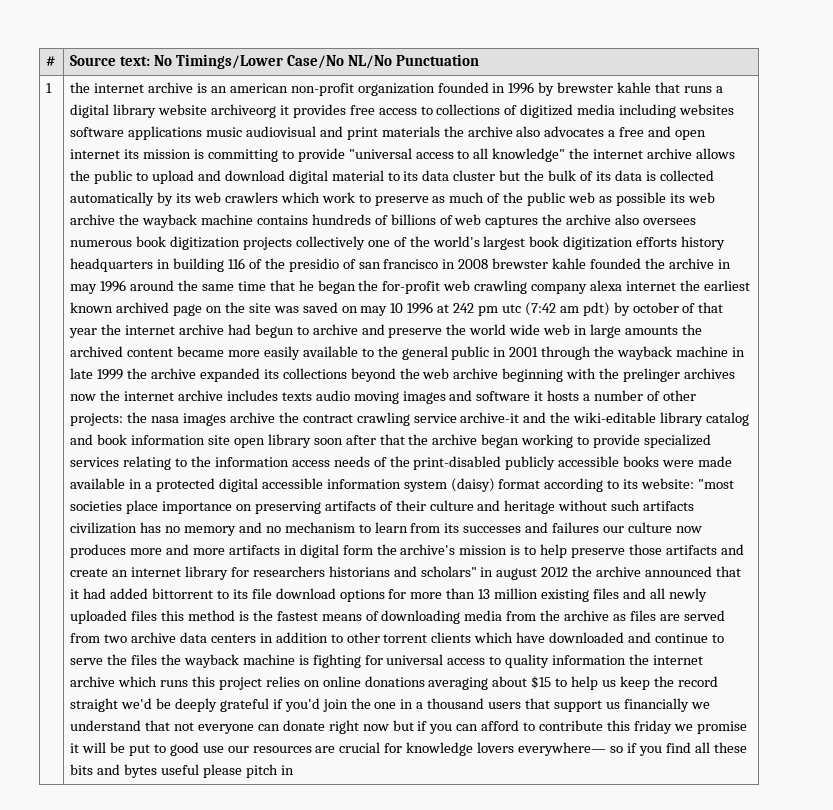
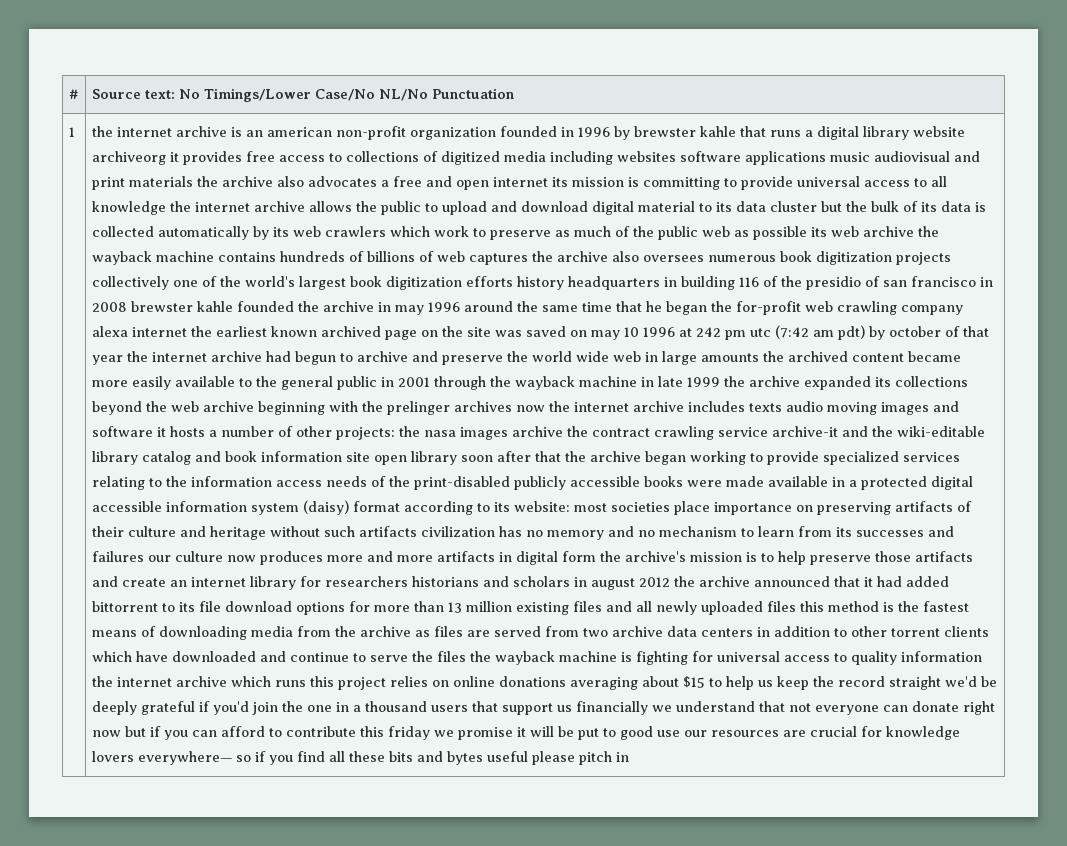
[348,148,412,159] "universal -> [796,176,860,187] universal
[492,148,566,162] knowledge" -> [91,201,166,215] knowledge
[698,479,735,489] "most -> [573,503,607,512] most
[420,566,477,577] scholars" -> [512,576,570,587] scholars

